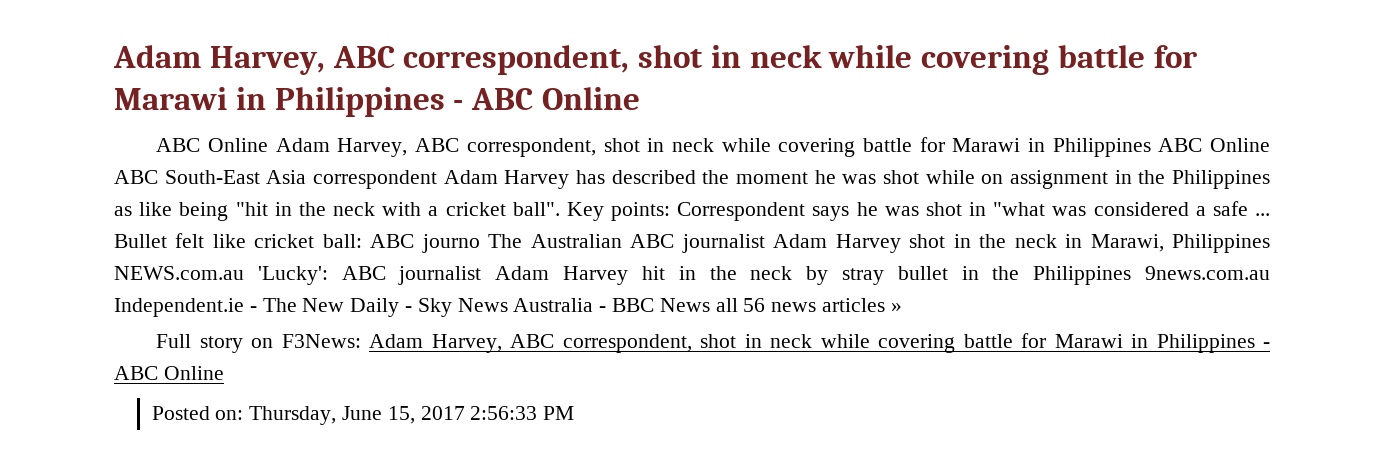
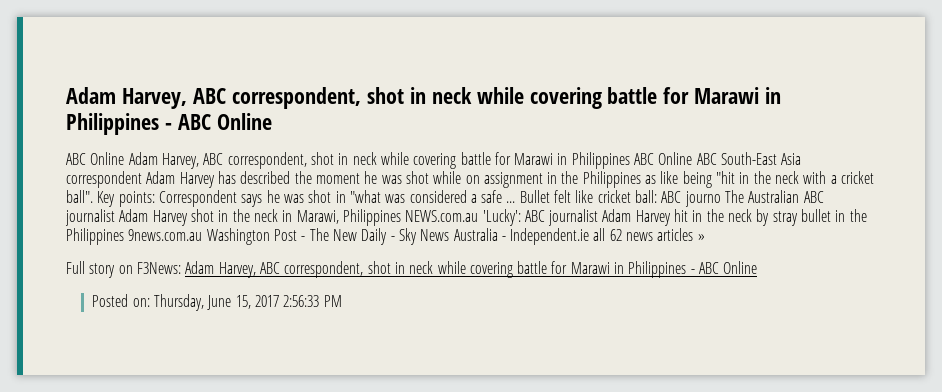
[114,298,244,317] Independent.ie -> [206,228,297,245] Washington Post
[612,298,766,312] BBC News all 56 -> [510,228,622,245] Independent.ie all 62

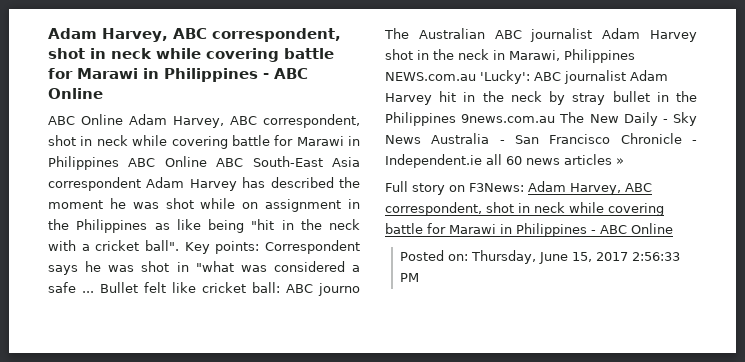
[206,228,306,245] Washington Post - -> (556, 118) none
(506, 238) none -> [515,133,697,144] San Francisco Chronicle -
[609,229,622,241] 62 -> [506,156,522,165] 60

